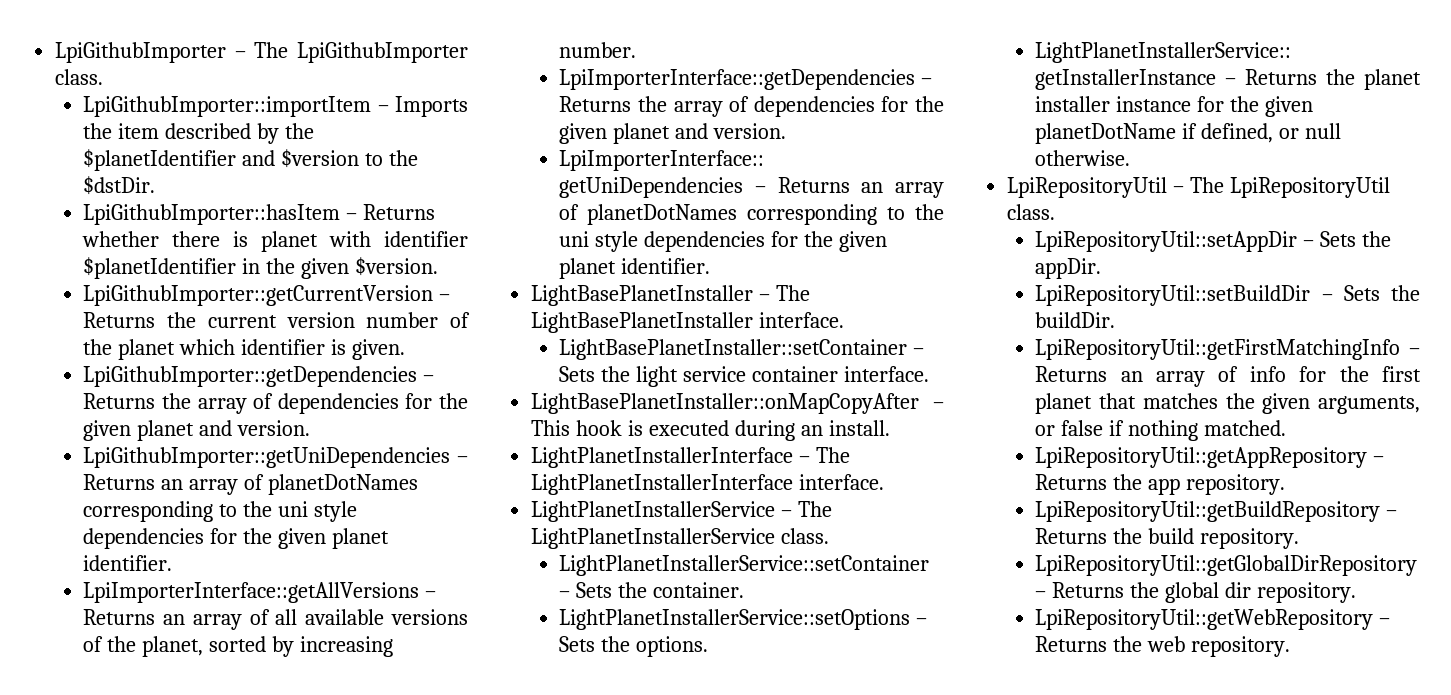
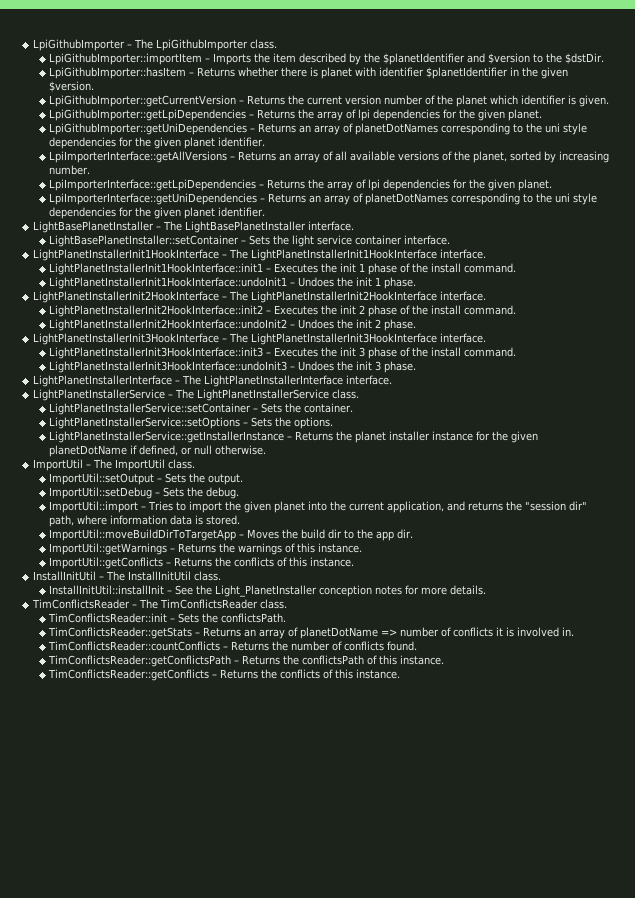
[83,366,435,387] [83,393,468,414] [83,420,311,441] LpiGithubImporter::getDependencies – Returns the array of dependencies for the given planet and version. -> [49,109,543,121] LpiGithubImporter::getLpiDependencies – Returns the array of lpi dependencies for the given planet.
[559,69,933,90] [559,96,944,117] [559,123,787,144] LpiImporterInterface::getDependencies – Returns the array of dependencies for the given planet and version. -> [49,179,553,191] LpiImporterInterface::getLpiDependencies – Returns the array of lpi dependencies for the given planet.
[531,393,944,414] [531,420,890,441] LightBasePlanetInstaller::onMapCopyAfter – This hook is executed during an install. -> [33,249,487,261] [49,263,517,275] [49,277,417,289] [33,291,487,303] [49,305,517,317] [49,319,417,331] [33,333,487,345] [49,347,517,359] [49,361,417,373] LightPlanetInstallerInit1HookInterface – The LightPlanetInstallerInit1HookInterface interface. // LightPlanetInstallerInit1HookInterface::init1 – Executes the init 1 phase of the install command. // LightPlanetInstallerInit1HookInterface::undoInit1 – Undoes the init 1 phase. // LightPlanetInstallerInit2HookInterface – The LightPlanetInstallerInit2HookInterface interface. // LightPlanetInstallerInit2HookInterface::init2 – Executes the init 2 phase of the install command. // LightPlanetInstallerInit2HookInterface::undoInit2 – Undoes the init 2 phase. // LightPlanetInstallerInit3HookInterface – The LightPlanetInstallerInit3HookInterface interface. // LightPlanetInstallerInit3HookInterface::init3 – Executes the init 3 phase of the install command. // LightPlanetInstallerInit3HookInterface::undoInit3 – Undoes the init 3 phase.
[1007,177,1391,198] [1007,204,1056,220] [1035,231,1392,252] [1035,258,1102,279] [1035,285,1420,306] [1035,312,1116,328] [1035,339,1420,360] [1035,366,1421,387] [1035,393,1420,414] [1035,420,1287,441] [1035,447,1385,468] [1035,474,1286,495] [1035,501,1398,522] [1035,528,1300,549] [1035,555,1418,576] [1035,582,1357,603] [1035,609,1391,630] [1035,636,1291,657] LpiRepositoryUtil – The LpiRepositoryUtil class. // LpiRepositoryUtil::setAppDir – Sets the appDir. // LpiRepositoryUtil::setBuildDir – Sets the buildDir. // LpiRepositoryUtil::getFirstMatchingInfo – Returns an array of info for the first planet that matches the given arguments, or false if nothing matched. // LpiRepositoryUtil::getAppRepository – Returns the app repository. // LpiRepositoryUtil::getBuildRepository – Returns the build repository. // LpiRepositoryUtil::getGlobalDirRepository – Returns the global dir repository. // LpiRepositoryUtil::getWebRepository – Returns the web repository. -> [33,459,196,471] [49,473,244,485] [49,487,240,499] [49,501,588,513] [49,515,241,527] [49,529,414,541] [49,543,363,555] [49,557,355,569] [33,571,222,581] [49,585,487,597] [32,599,288,609] [48,613,287,623] [48,627,575,639] [48,641,418,651] [48,655,445,667] [48,669,401,681] ImportUtil – The ImportUtil class. // ImportUtil::setOutput – Sets the output. // ImportUtil::setDebug – Sets the debug. // ImportUtil::import – Tries to import the given planet into the current application, and returns the "session dir" path, where information data is stored. // ImportUtil::moveBuildDirToTargetApp – Moves the build dir to the app dir. // ImportUtil::getWarnings – Returns the warnings of this instance. // ImportUtil::getConflicts – Returns the conflicts of this instance. // InstallInitUtil – The InstallInitUtil class. // InstallInitUtil::installInit – See the Light_PlanetInstaller conception notes for more details. // TimConflictsReader – The TimConflictsReader class. // TimConflictsReader::init – Sets the conflictsPath. // TimConflictsReader::getStats – Returns an array of planetDotName => number of conflicts it is involved in. // TimConflictsReader::countConflicts – Returns the number of conflicts found. // TimConflictsReader::getConflictsPath – Returns the conflictsPath of this instance. // TimConflictsReader::getConflicts – Returns the conflicts of this instance.

